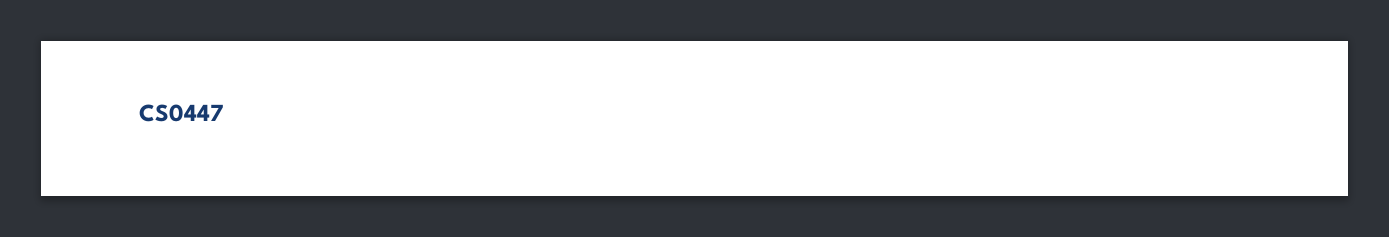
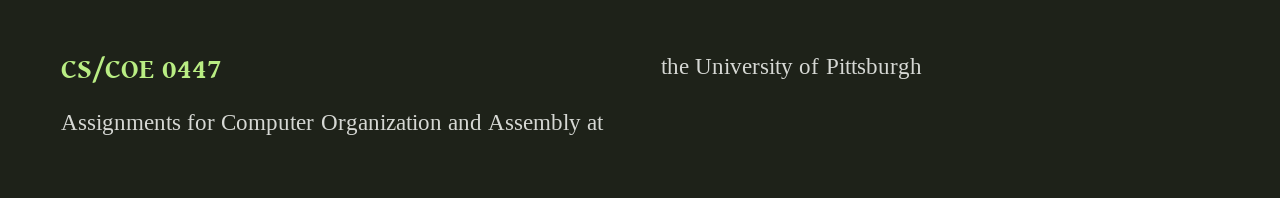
[139,104,223,122] CS0447 -> [61,56,222,83] [61,114,605,135] [661,58,922,79] CS/COE 0447 // Assignments for Computer Organization and Assembly at the University of Pittsburgh

